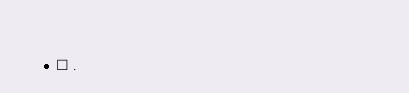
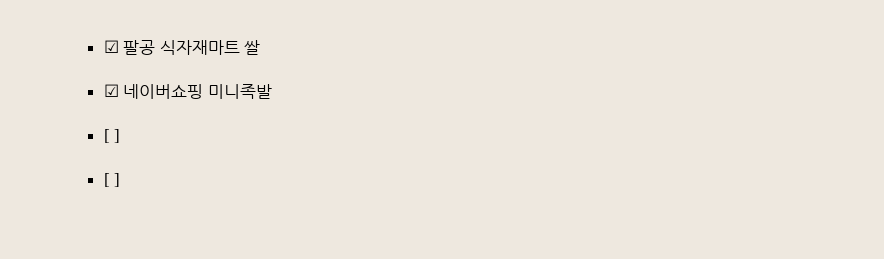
[55,59,76,70] ☐ . -> [103,40,261,55] [103,84,272,99] [103,129,121,143] [103,173,121,187] ☑ 팔공 식자재마트 쌀 // ☑ 네이버쇼핑 미니족발 // [ ] // [ ]

